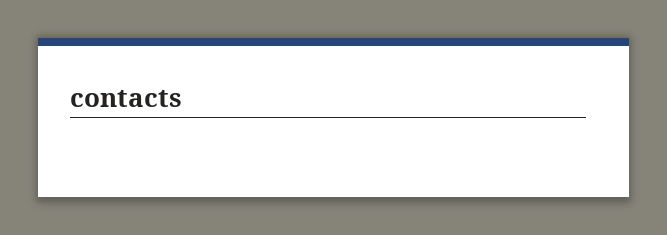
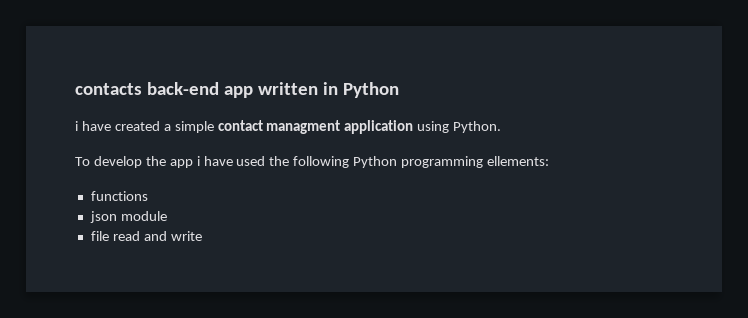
(182, 98) none -> [146,82,399,98] [75,120,502,134] [75,156,550,168] [90,191,148,201] [89,211,167,223] [90,231,202,241] back-end app written in Python // i have created a simple contact managment application using Python. // To develop the app i have used the following Python programming ellements: // functions // json module // file read and write

